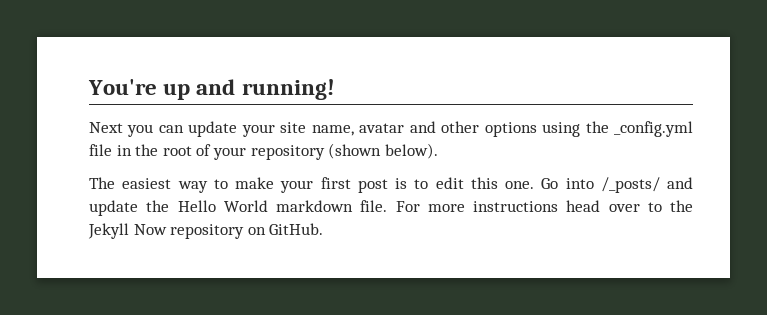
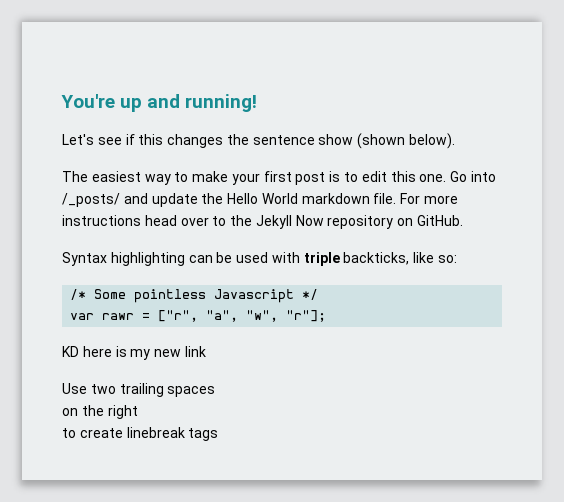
[89,121,693,137] [89,144,325,160] Next you can update your site name, avatar and other options using the _config.yml file in the root of your repository -> [62,134,354,148] Let's see if this changes the sentence show
(324, 229) none -> [62,252,458,266] [70,289,319,303] [70,310,327,322] [62,346,206,360] [62,383,216,397] [62,405,138,419] [62,427,219,441] // Syntax highlighting can be used with triple backticks, like so: // /* Some pointless Javascript */ // var rawr = ["r", "a", "w", "r"]; // KD here is my new link // Use two trailing spaces // on the right // to create linebreak tags

